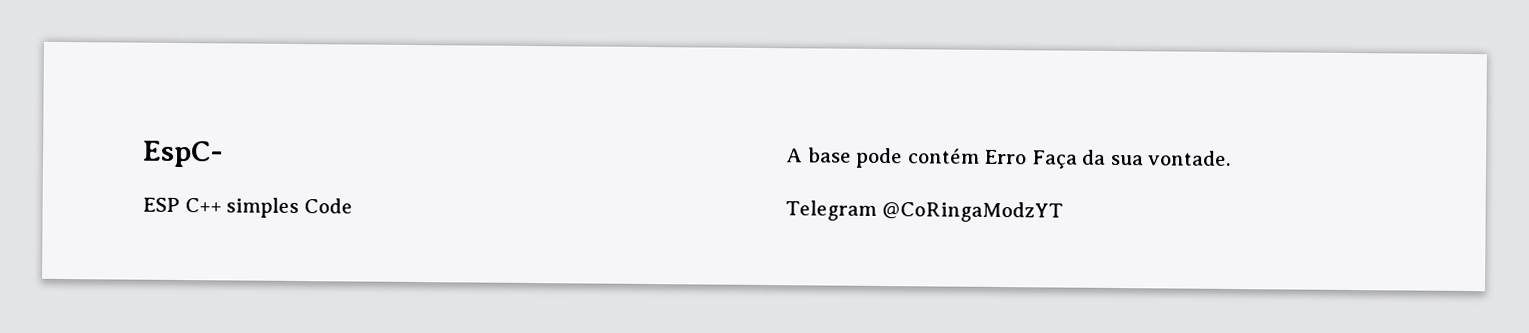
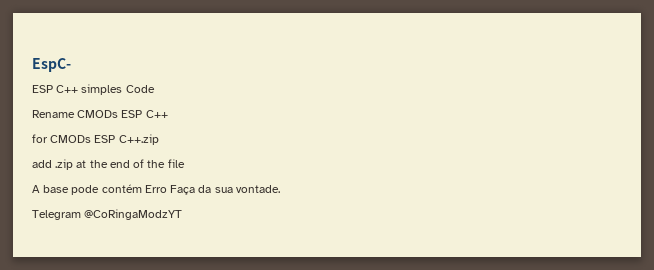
(353, 206) none -> [32,110,168,118] [32,134,159,145] [32,159,185,170] // Rename CMODs ESP C++ // for CMODs ESP C++.zip // add .zip at the end of the file

